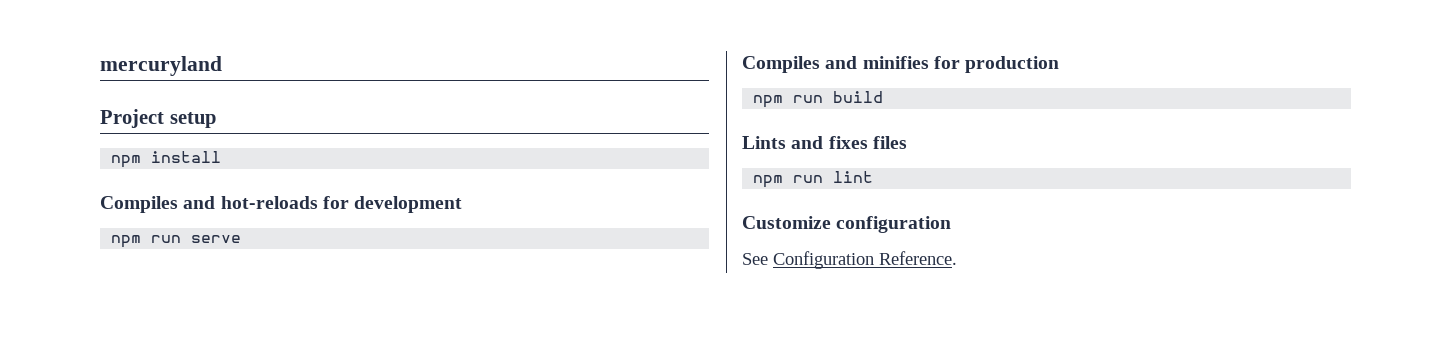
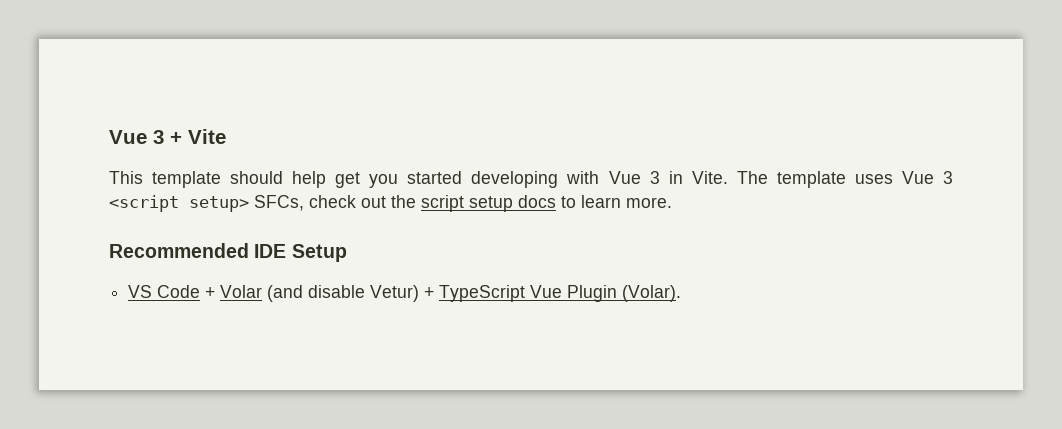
[100,56,222,76] [100,109,216,128] [111,151,222,168] [100,196,463,213] [111,235,242,248] [742,56,1060,73] [753,91,884,108] [742,136,907,149] [753,171,874,188] [742,216,952,233] [742,251,957,269] mercuryland // Project setup // npm install // Compiles and hot-reloads for development // npm run serve // Compiles and minifies for production // npm run build // Lints and fixes files // npm run lint // Customize configuration // See Configuration Reference. -> [109,129,226,144] [109,171,953,188] [109,195,672,212] [109,243,347,262] [128,285,682,302] Vue 3 + Vite // This template should help get you started developing with Vue 3 in Vite. The template uses Vue 3 <script setup> SFCs, check out the script setup docs to learn more. // Recommended IDE Setup // VS Code + Volar (and disable Vetur) + TypeScript Vue Plugin (Volar).

